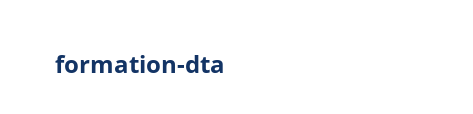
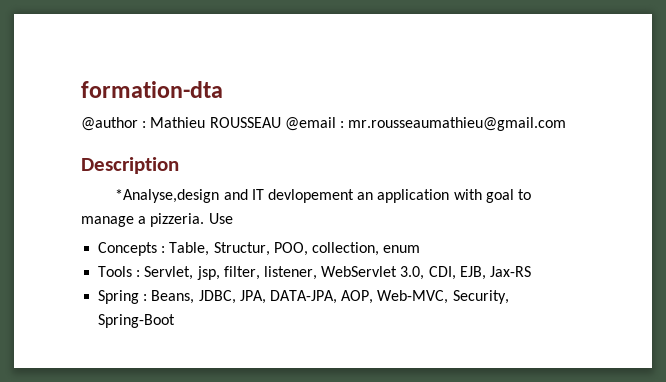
(225, 64) none -> [81,117,567,131] [81,157,179,174] [115,189,531,203] [81,213,233,227] [98,242,421,256] [98,266,531,280] [98,290,509,304] [98,314,176,328] // @author : Mathieu ROUSSEAU @email : mr.rousseaumathieu@gmail.com // Description // *Analyse,design and IT devlopement an application with goal to manage a pizzeria. Use // Concepts : Table, Structur, POO, collection, enum // Tools : Servlet, jsp, filter, listener, WebServlet 3.0, CDI, EJB, Jax-RS // Spring : Beans, JDBC, JPA, DATA-JPA, AOP, Web-MVC, Security, Spring-Boot

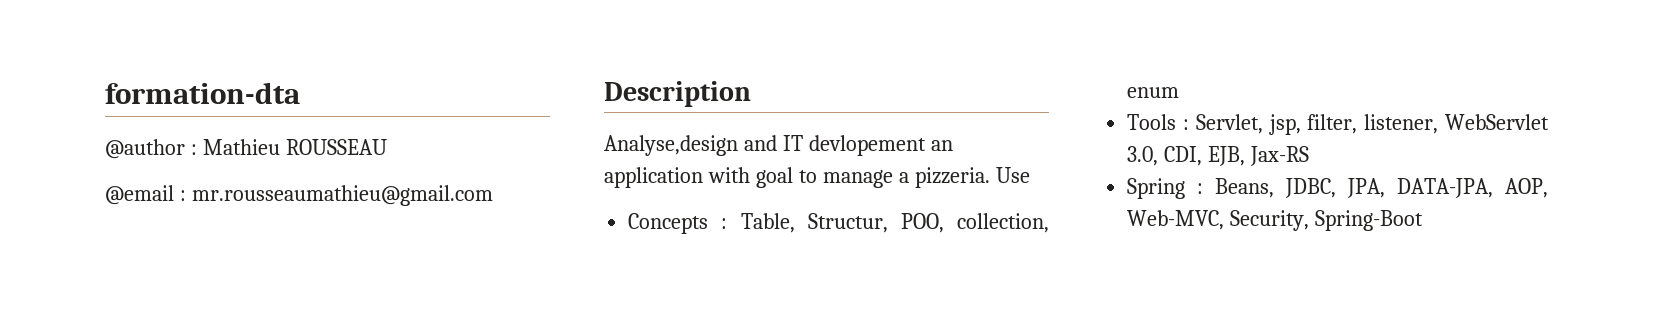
(281, 122) none -> (387, 147) //
[115,189,220,203] *Analyse,design -> [604,135,738,156] Analyse,design

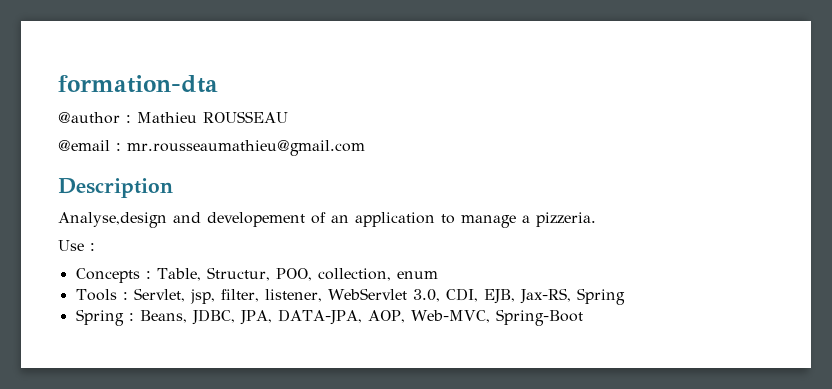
[782,135,953,156] [604,167,793,188] IT devlopement an application with goal -> [207,212,435,227] developement of an application
(990, 177) none -> (596, 219) //
(1030, 175) none -> [90,243,95,251] :
[1250,146,1310,166] Jax-RS -> [519,288,625,305] Jax-RS, Spring
[1230,210,1310,231] Security, -> (490, 316) none

